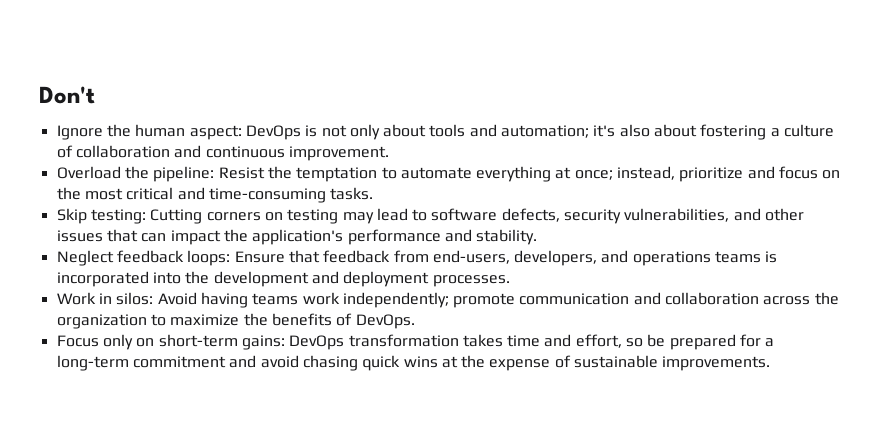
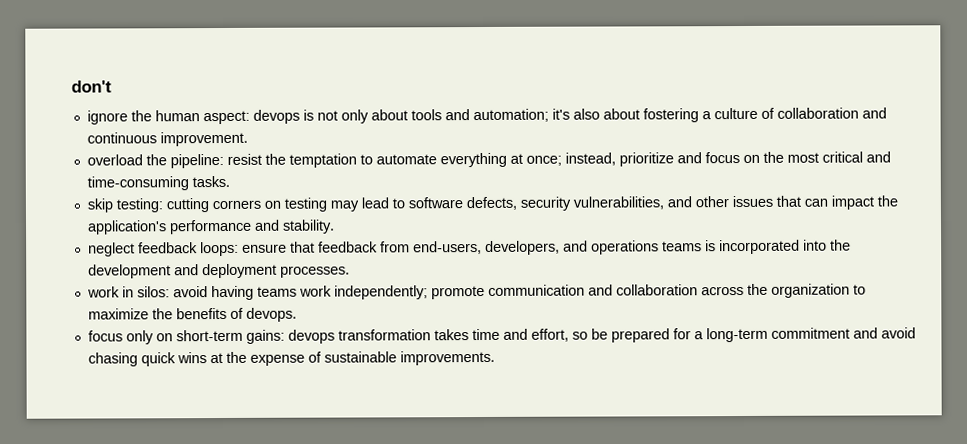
[39,86,95,104] [56,125,103,140] Don't // Ignore -> [71,80,112,93] [86,110,128,125] don't // ignore
[245,125,301,140] DevOps -> [252,109,300,124] devops
[56,166,121,179] Overload -> [86,154,143,166] overload
[218,167,265,179] Resist -> [226,153,262,165] resist
[56,208,203,224] Skip testing: Cutting -> [86,198,209,213] skip testing: cutting
[56,250,114,266] Neglect -> [87,242,135,257] neglect
[234,251,285,263] Ensure -> [241,243,287,253] ensure
[56,292,96,305] Work -> [86,286,120,298] work
[157,292,197,305] Avoid -> [172,286,208,298] avoid
[355,314,415,329] [56,335,99,347] DevOps. // Focus -> [245,307,297,322] [87,330,123,342] devops. // focus
[289,335,345,350] DevOps -> [287,329,335,344] devops

